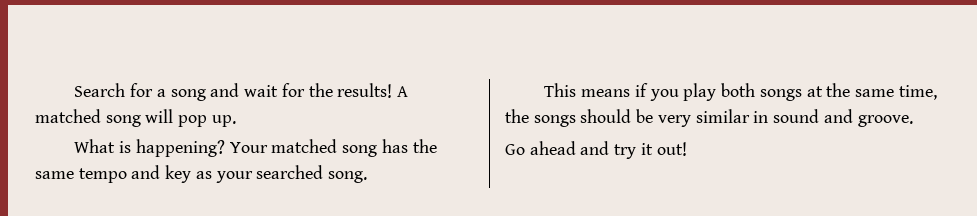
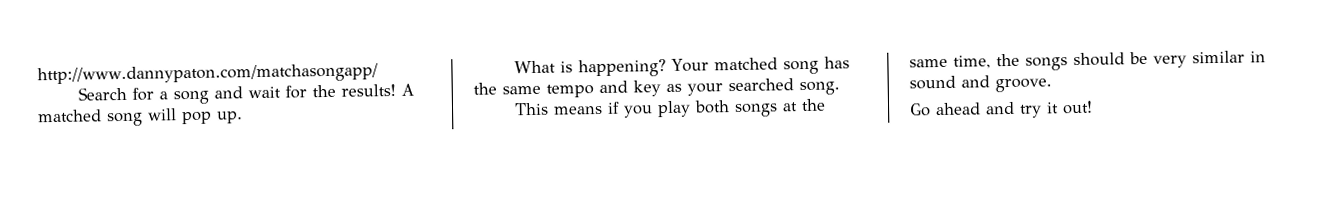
(74, 90) none -> [37,63,378,86] http://www.dannypaton.com/matchasongapp/ //

